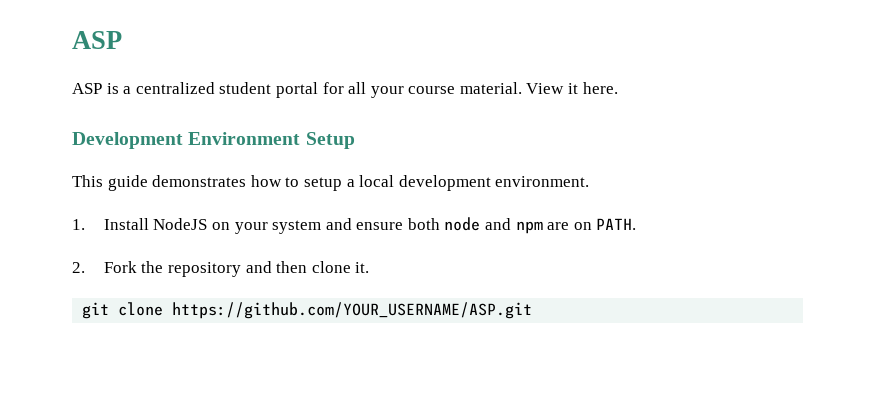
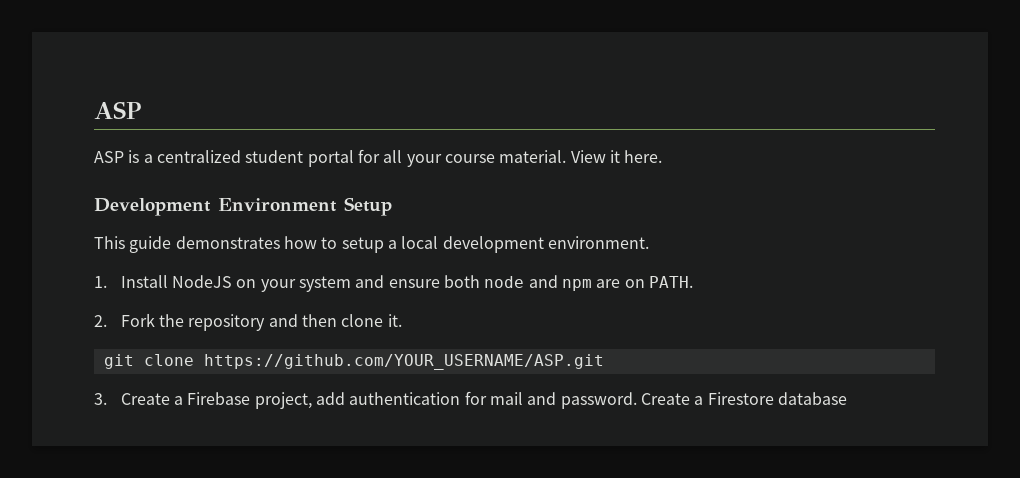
(533, 310) none -> [94,391,847,409] // 3. Create a Firebase project, add authentication for mail and password. Create a Firestore database

